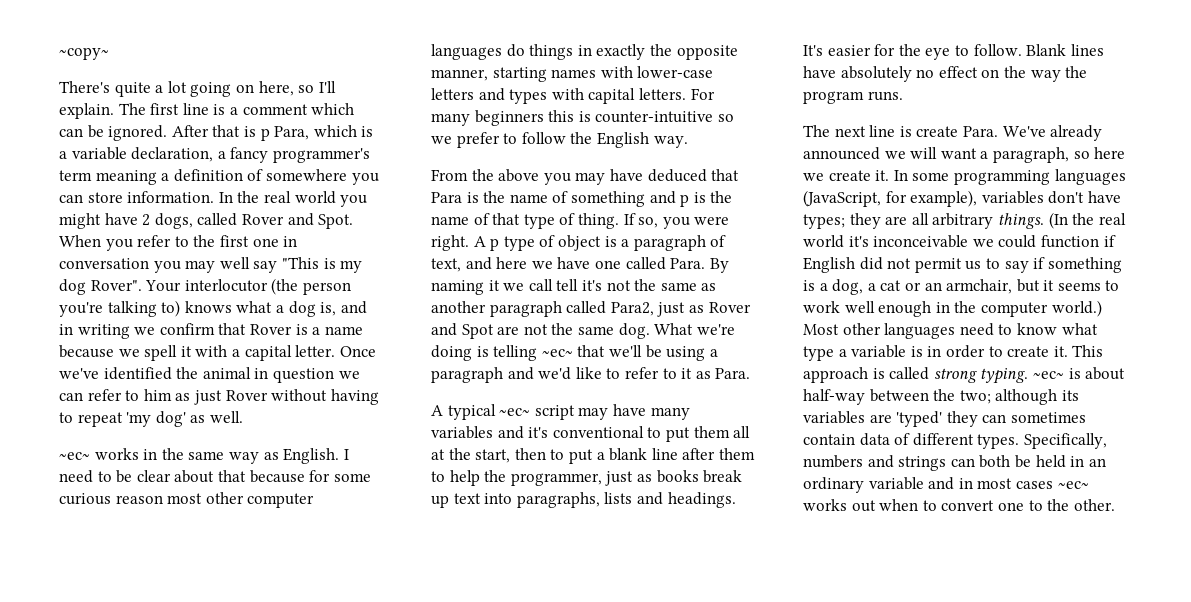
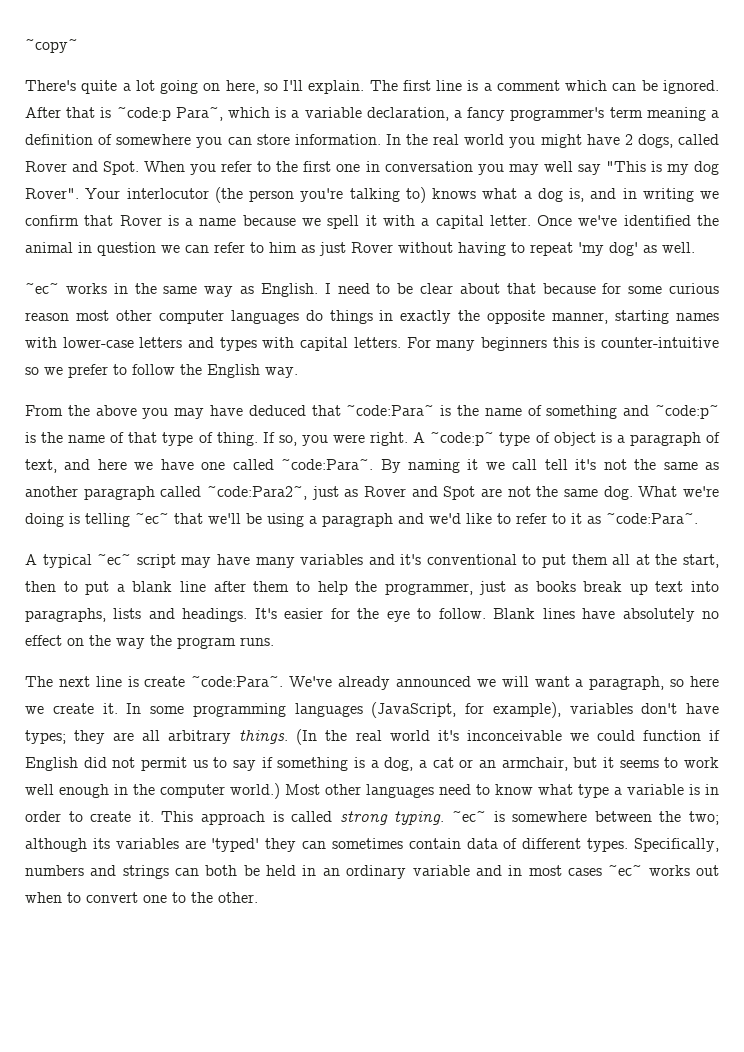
[260,126,310,141] p Para, -> [116,106,223,121] ~code:p Para~,
[431,192,462,203] Para -> [346,404,435,416] ~code:Para~
[680,194,690,207] p -> [655,404,719,419] ~code:p~
[490,238,500,251] p -> [430,431,495,446] ~code:p~
[670,258,706,269] Para. -> [281,458,374,470] ~code:Para~.
[610,302,654,316] Para2, -> [206,485,307,500] ~code:Para2~,
[715,368,751,379] Para. -> [606,512,698,524] ~code:Para~.
[962,126,998,137] Para. -> [191,675,284,687] ~code:Para~.
[1085,367,1126,380] [803,389,865,405] about half-way -> [512,811,588,822] somewhere

